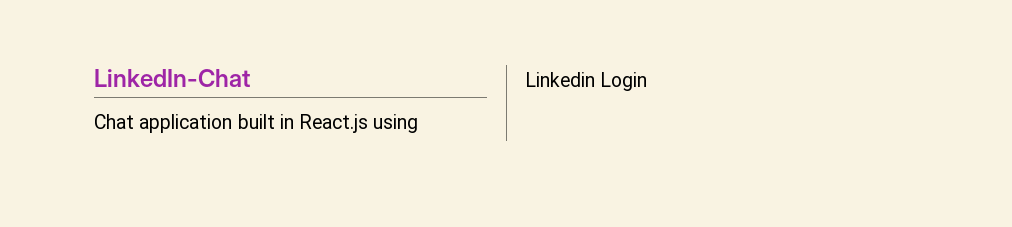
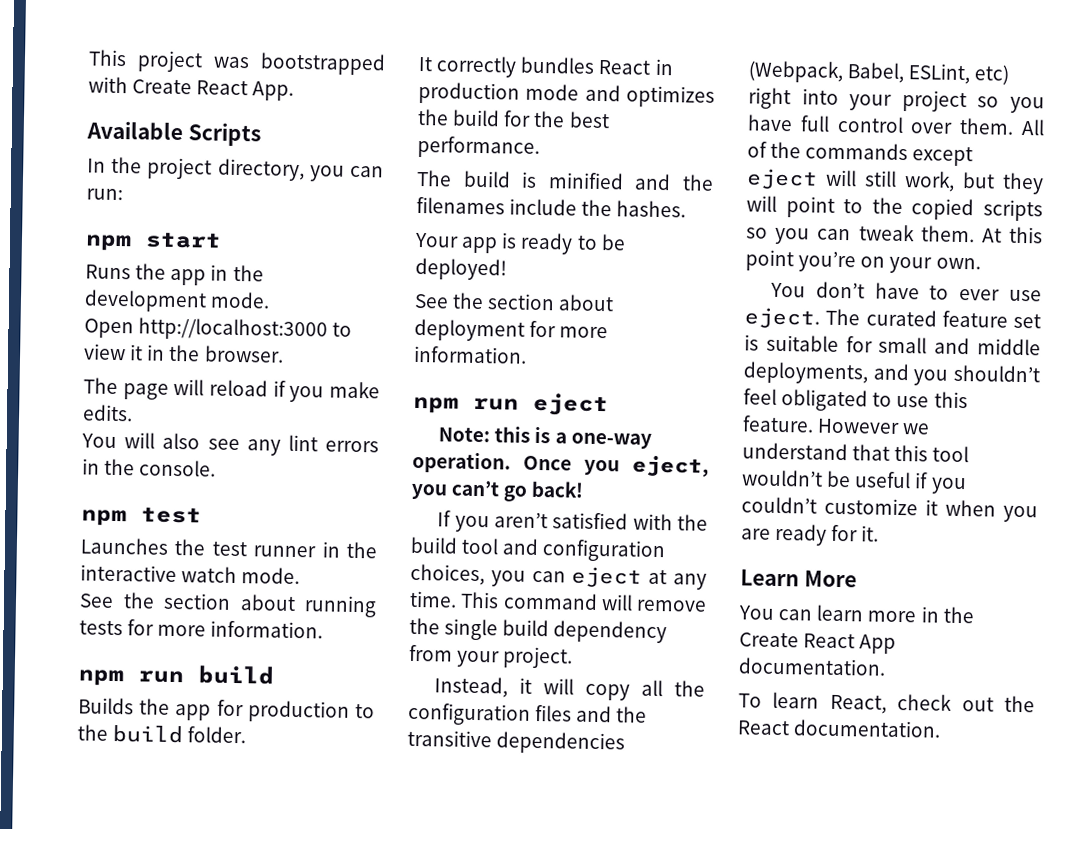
[94,69,250,87] [94,114,419,133] [525,72,648,91] LinkedIn-Chat // Chat application built in React.js using Linkedin Login -> [88,49,386,76] [88,76,295,101] [86,120,261,147] [87,156,385,182] [86,188,123,201] [85,232,222,252] [85,263,264,286] [84,289,271,313] [84,317,353,342] [83,343,284,363] [83,377,380,403] [82,404,133,422] [81,432,379,456] [82,458,217,477] [81,507,202,527] [80,537,378,559] [80,564,301,585] [79,592,377,618] [79,619,324,639] [78,665,274,687] [78,697,376,723] [77,724,247,744] [418,55,674,78] [418,81,715,108] [417,108,610,129] [417,135,540,159] [416,169,714,191] [416,196,687,218] [414,232,626,255] [415,257,507,281] [414,292,615,312] [414,318,609,342] [414,345,527,364] [413,392,609,417] [438,426,652,449] [412,451,709,477] [411,480,585,502] [437,510,708,533] [410,536,667,563] [410,563,707,590] [409,590,707,612] [409,617,668,644] [409,644,574,669] [434,676,705,701] [408,702,648,726] [407,729,626,755] [748,60,1011,85] [748,87,1045,114] [747,114,1045,136] [747,141,974,167] [746,168,1044,195] [746,195,1043,222] [746,224,1043,245] [745,249,981,274] [770,281,1042,302] [744,307,1041,329] [744,334,1041,356] [743,361,1041,386] [743,388,968,412] [742,415,931,435] [742,442,970,463] [742,469,967,495] [741,496,1038,523] [741,523,880,546] [740,569,857,588] [738,604,975,624] [739,632,897,654] [738,657,886,676] [738,691,1035,714] [737,719,942,738] This project was bootstrapped with Create React App. // Available Scripts // In the project directory, you can run: // npm start // Runs the app in the development mode. // Open http://localhost:3000 to view it in the browser. // The page will reload if you make edits. // You will also see any lint errors in the console. // npm test // Launches the test runner in the interactive watch mode. // See the section about running tests for more information. // npm run build // Builds the app for production to the build folder. // It correctly bundles React in production mode and optimizes the build for the best performance. // The build is minified and the filenames include the hashes. // Your app is ready to be deployed! // See the section about deployment for more information. // npm run eject // Note: this is a one-way operation. Once you eject, you can’t go back! // If you aren’t satisfied with the build tool and configuration choices, you can eject at any time. This command will remove the single build dependency from your project. // Instead, it will copy all the configuration files and the transitive dependencies (Webpack, Babel, ESLint, etc) right into your project so you have full control over them. All of the commands except eject will still work, but they will point to the copied scripts so you can tweak them. At this point you’re on your own. // You don’t have to ever use eject. The curated feature set is suitable for small and middle deployments, and you shouldn’t feel obligated to use this feature. However we understand that this tool wouldn’t be useful if you couldn’t customize it when you are ready for it. // Learn More // You can learn more in the Create React App documentation. // To learn React, check out the React documentation.

